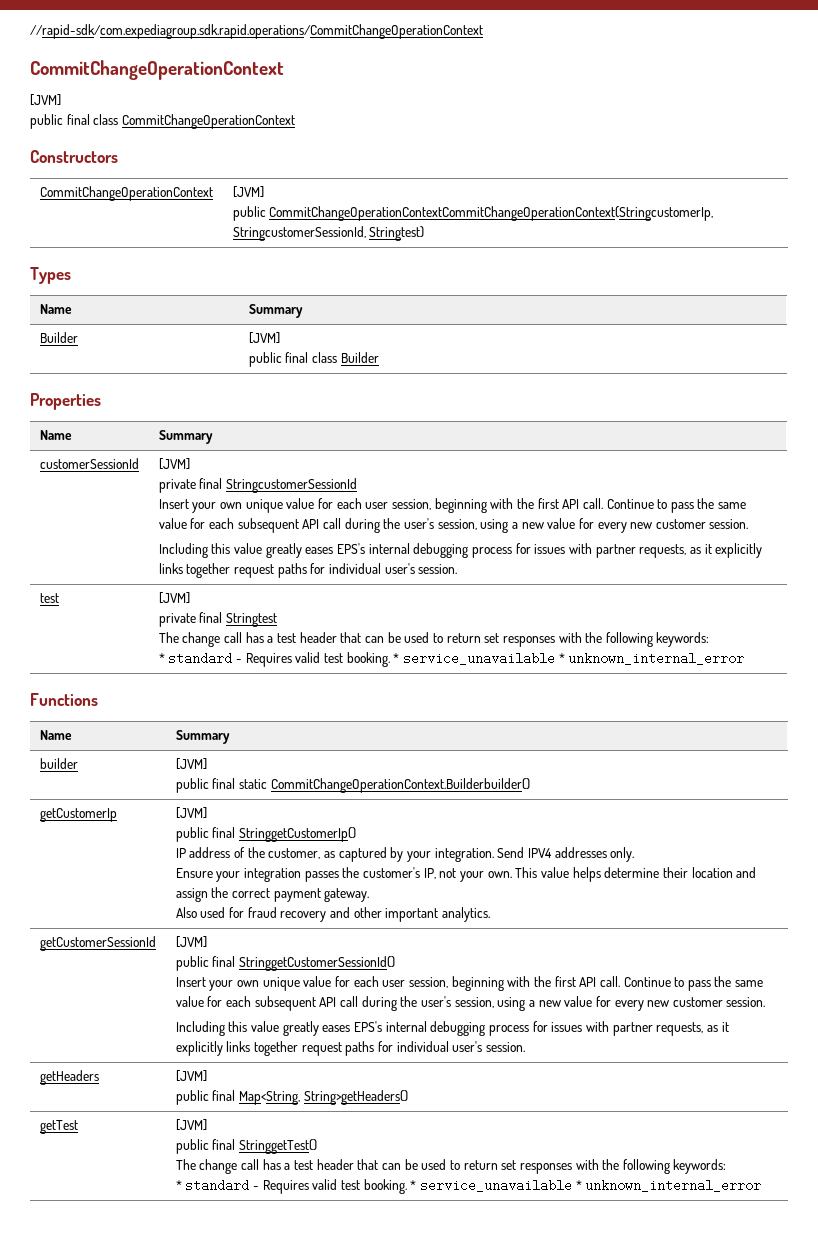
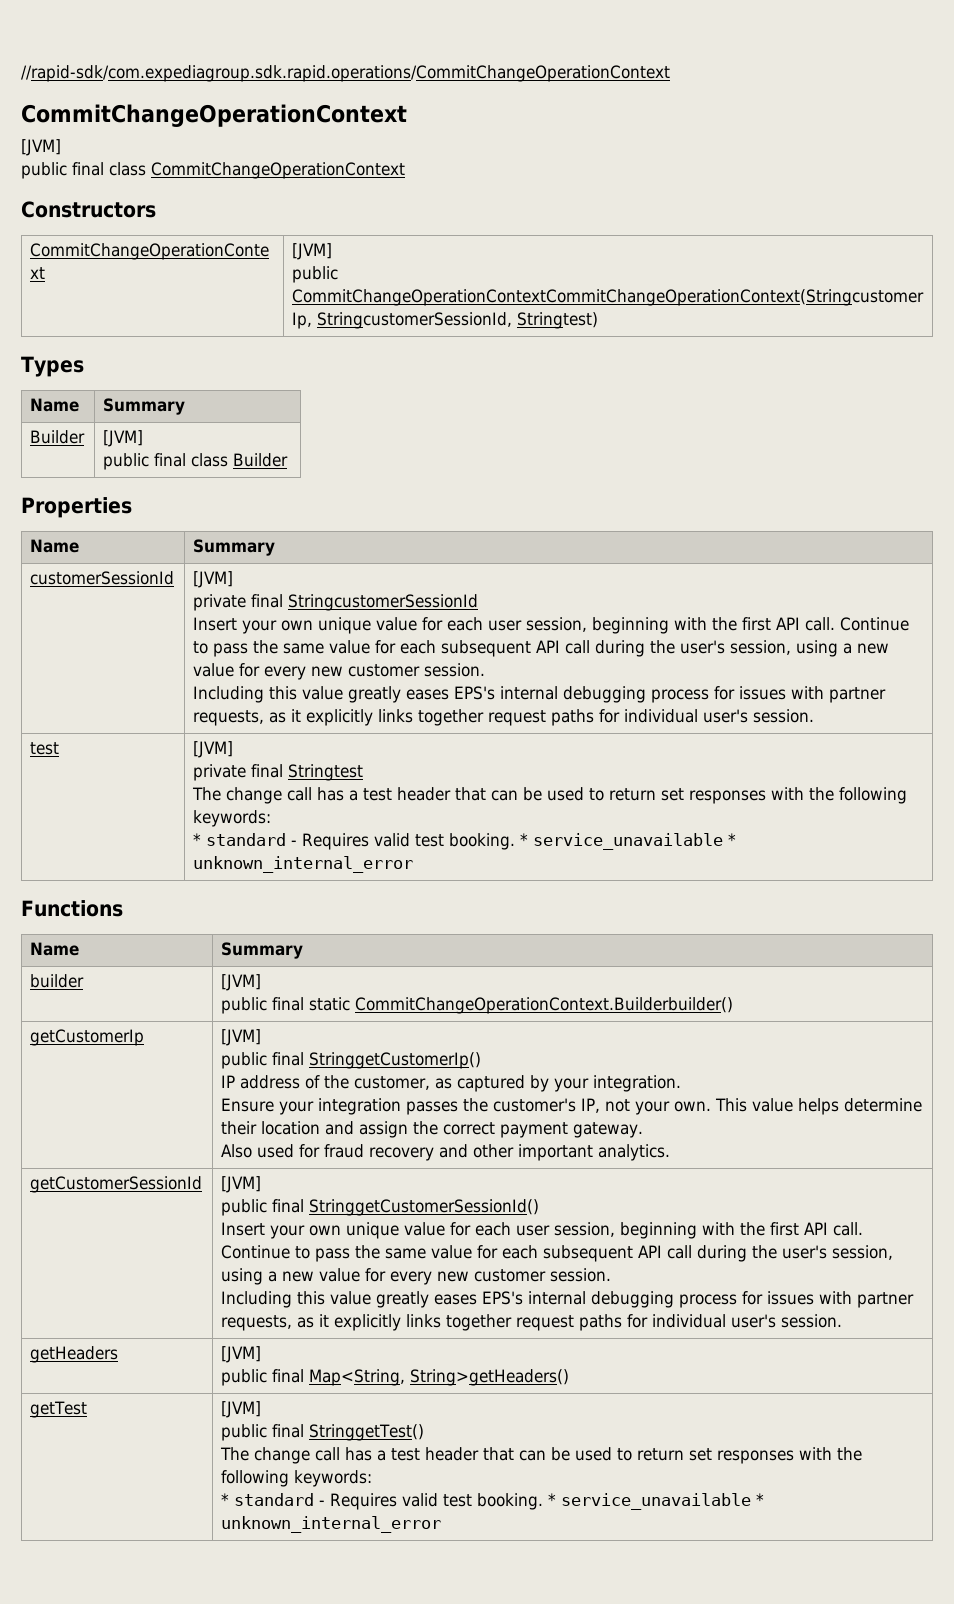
[497,847,635,862] Send IPV4 addresses only. -> (682, 1083) none

